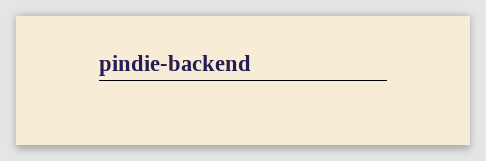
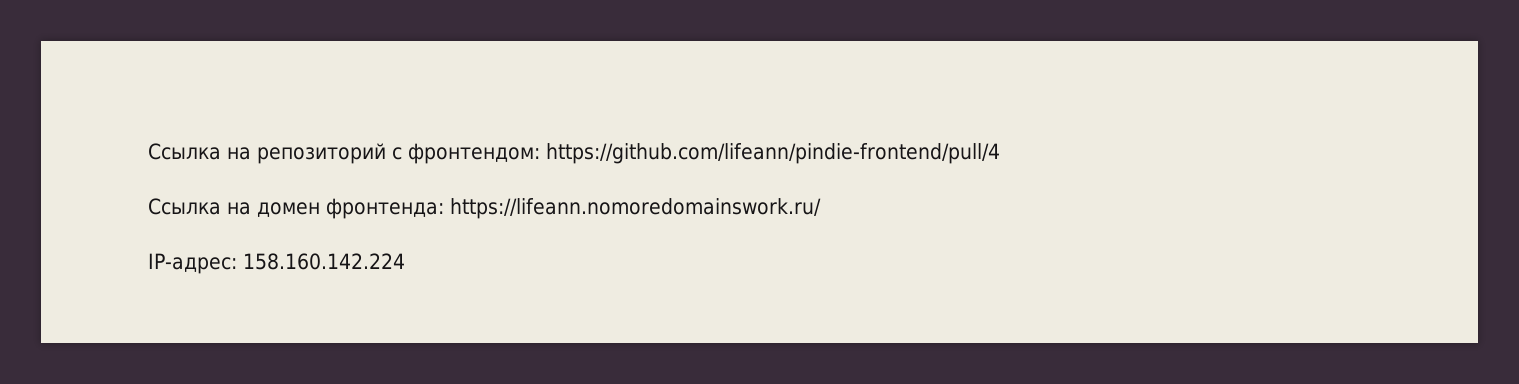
[99,55,251,76] pindie-backend -> [148,143,1000,164] [148,198,821,219] [148,253,405,274] Ссылка на репозиторий с фронтендом: https://github.com/lifeann/pindie-frontend/pull/4 // Ссылка на домен фронтенда: https://lifeann.nomoredomainswork.ru/ // IP-адрес: 158.160.142.224

